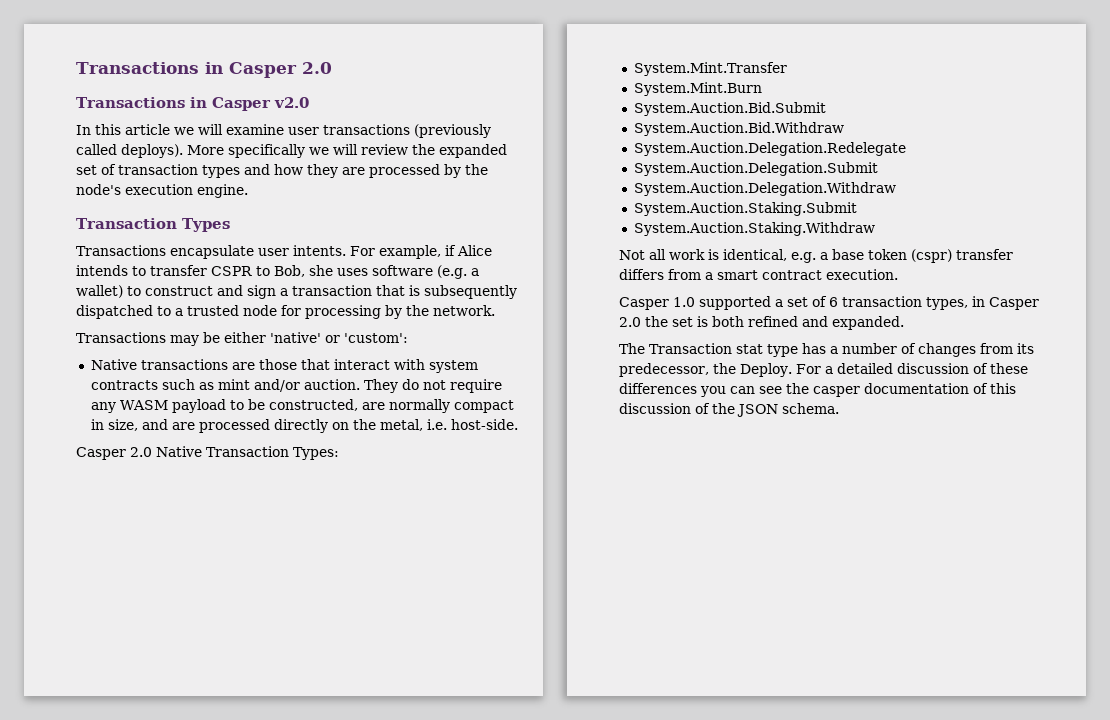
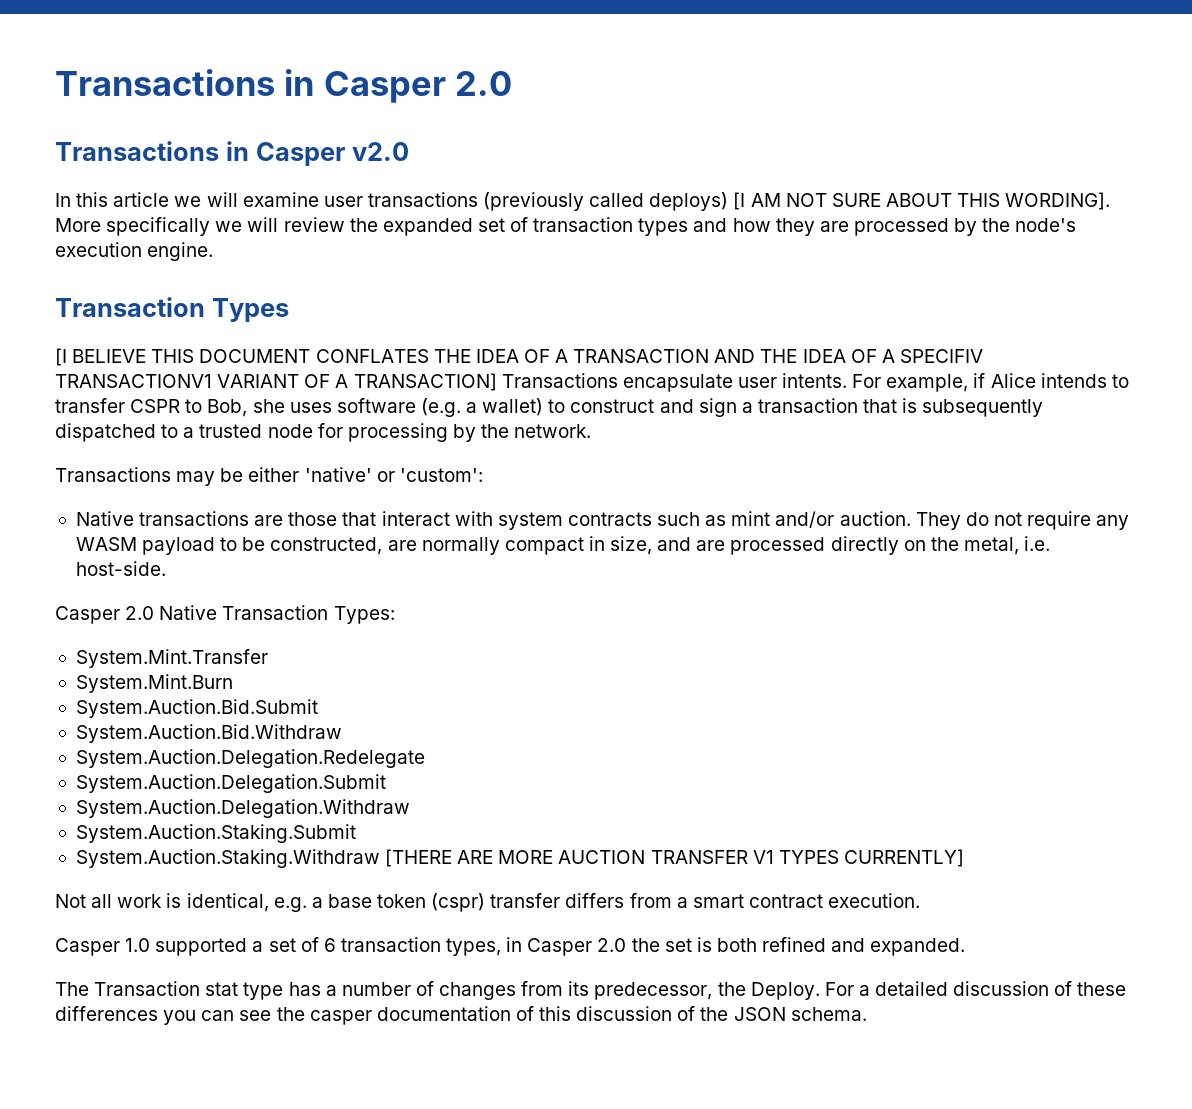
[121,144,183,158] deploys). -> [649,192,1111,211] deploys) [I AM NOT SURE ABOUT THIS WORDING].
(230, 225) none -> [55,348,983,366] [55,373,497,391] [I BELIEVE THIS DOCUMENT CONFLATES THE IDEA OF A TRANSACTION AND THE IDEA OF A SPECIFIV TRANSACTIONV1 VARIANT OF A TRANSACTION]
(875, 229) none -> [385,849,964,867] [THERE ARE MORE AUCTION TRANSFER V1 TYPES CURRENTLY]

